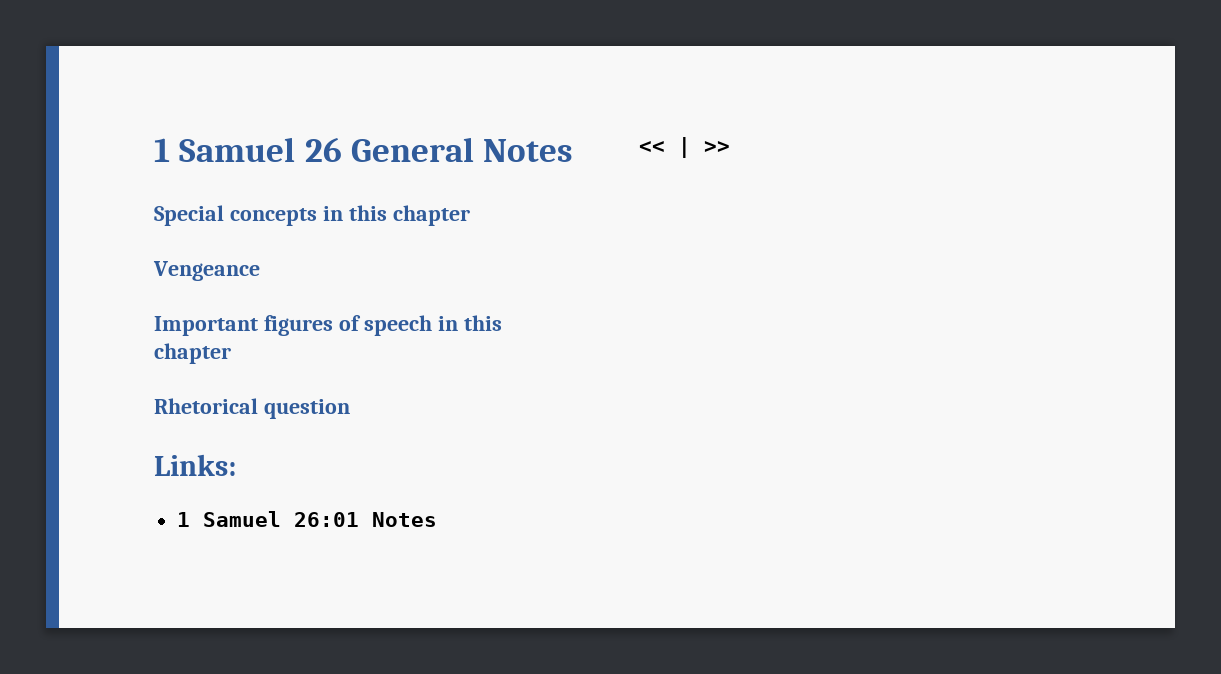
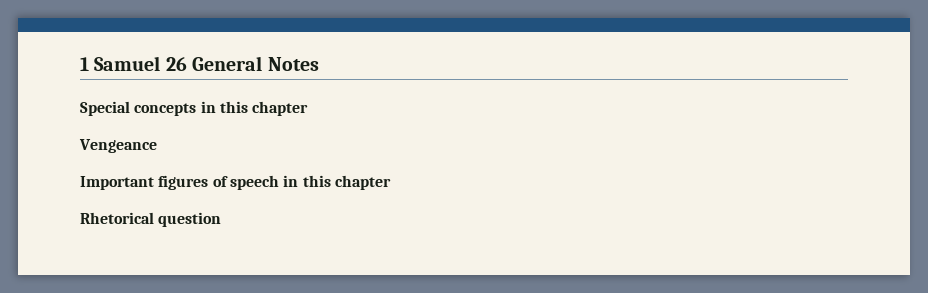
[154,454,236,476] [176,511,437,527] [639,137,730,158] // Links: // 1 Samuel 26:01 Notes // << | >> -> (222, 219) none

